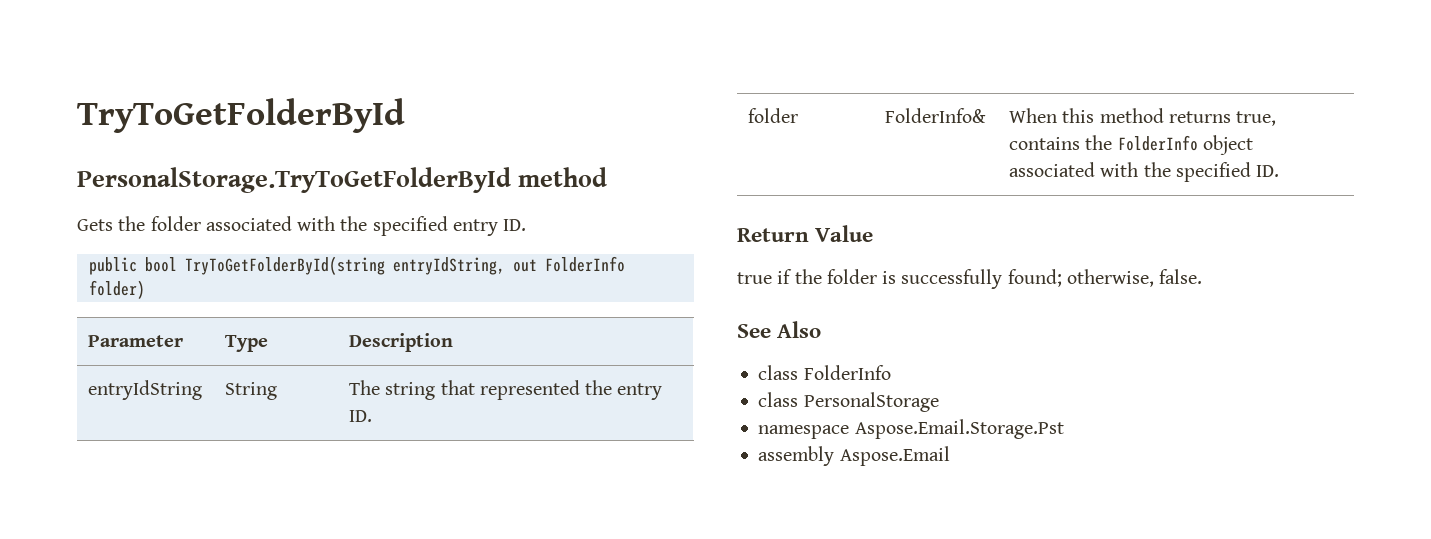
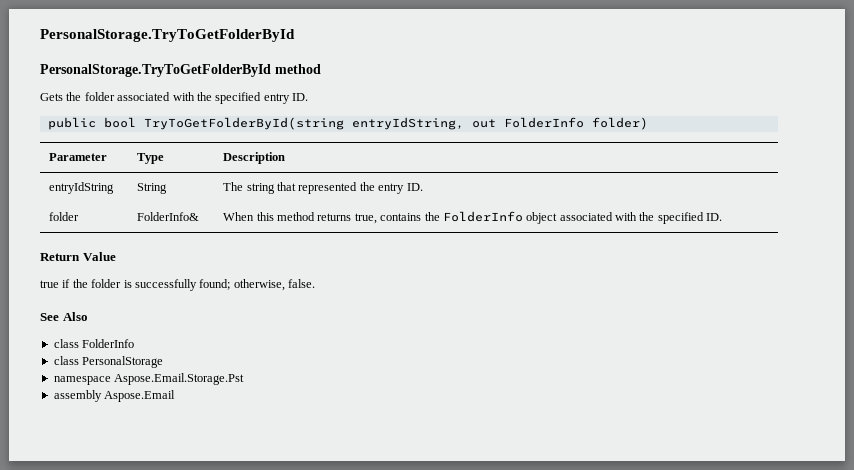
[77,98,405,133] TryToGetFolderById -> [40,29,295,42] PersonalStorage.TryToGetFolderById

